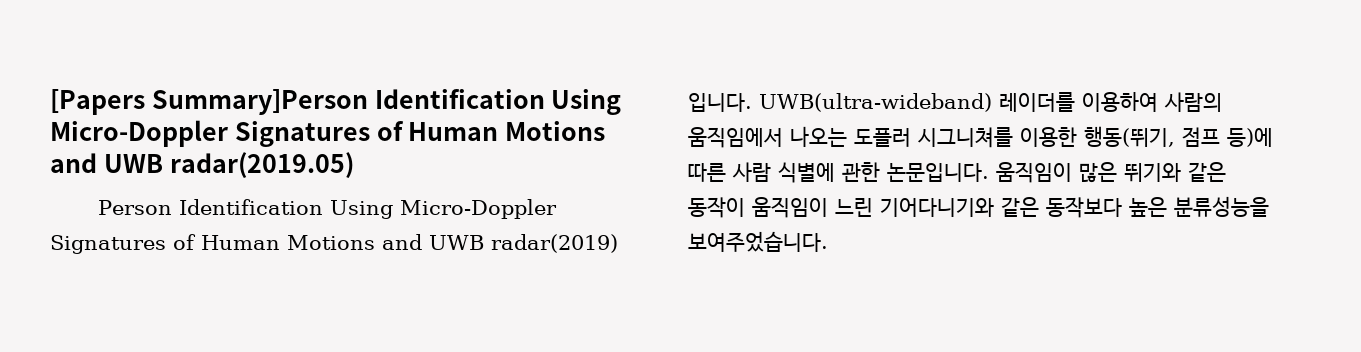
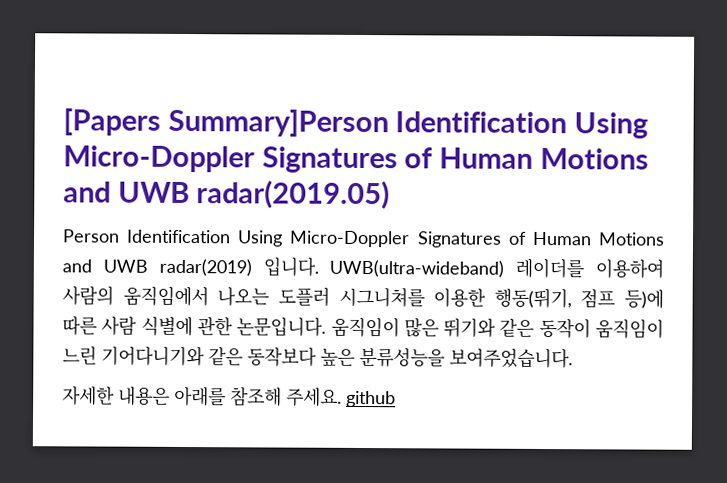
(828, 241) none -> [62,385,396,408] // 자세한 내용은 아래를 참조해 주세요. github

